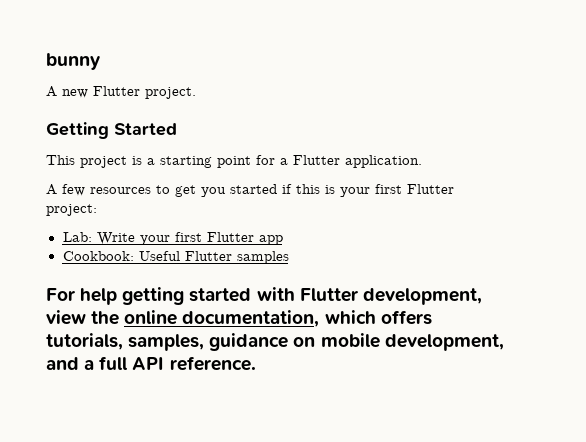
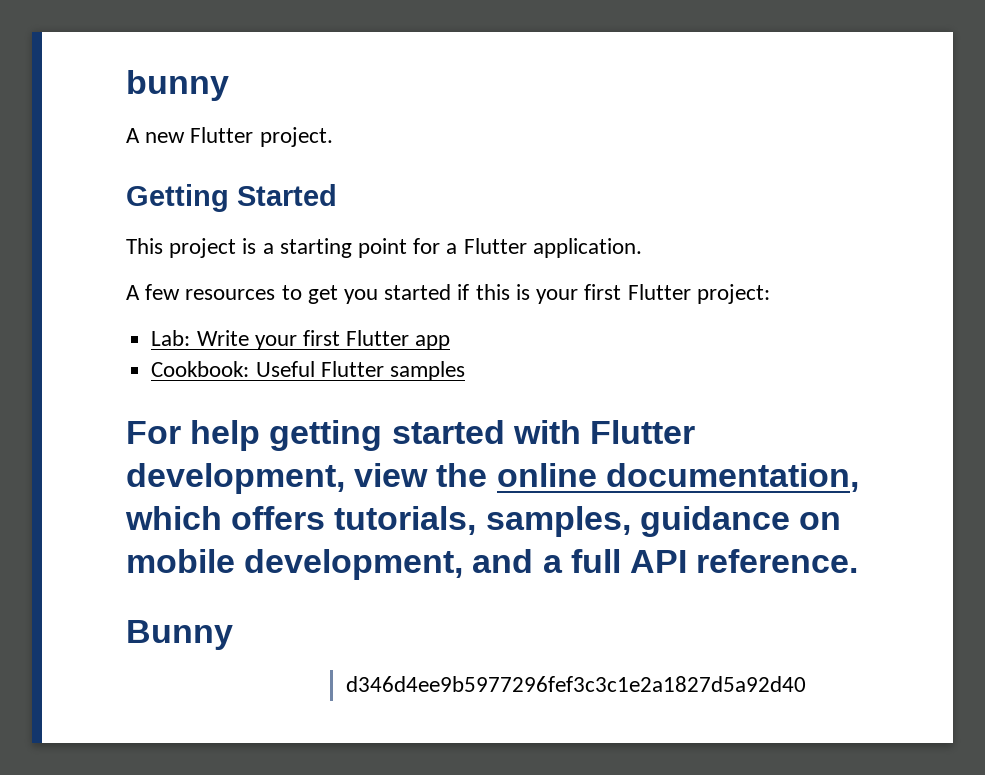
(256, 363) none -> [126,620,233,650] [345,676,806,692] // Bunny // d346d4ee9b5977296fef3c3c1e2a1827d5a92d40

